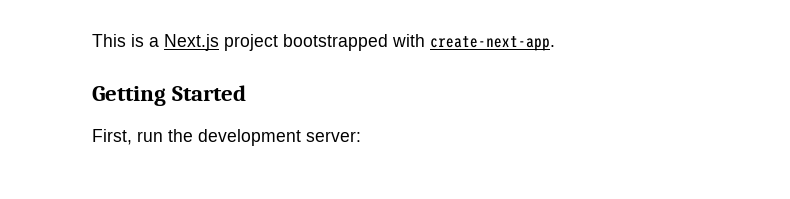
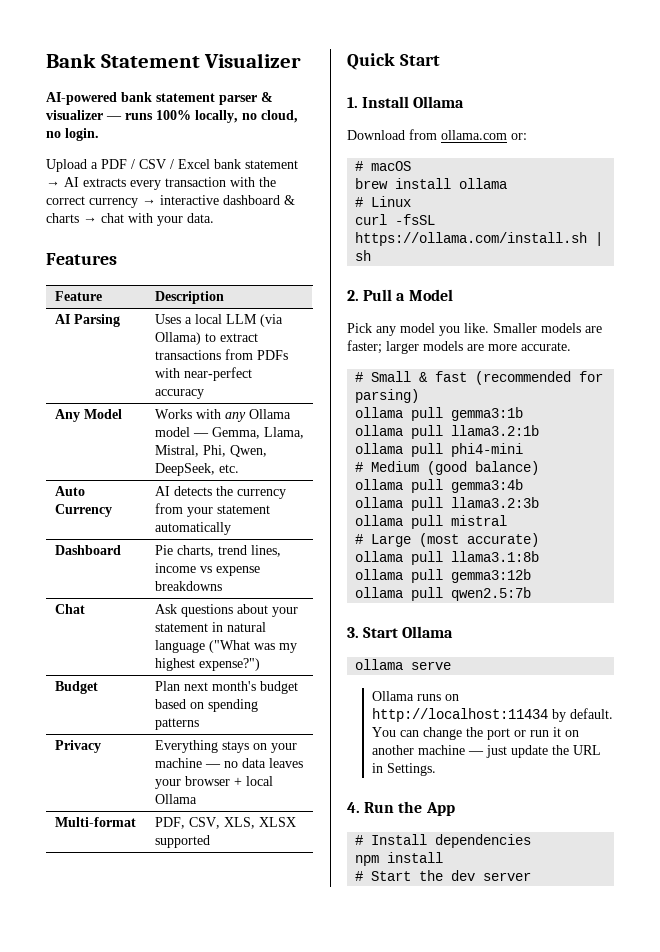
[92,34,555,51] [92,85,247,106] [92,129,361,146] This is a Next.js project bootstrapped with create-next-app. // Getting Started // First, run the development server: -> [46,53,302,68] [46,92,273,105] [46,110,298,123] [46,128,99,141] [46,159,298,172] [46,177,276,190] [46,195,295,208] [46,213,214,226] [46,253,117,265] [54,291,102,301] [154,291,224,304] [54,314,120,327] [154,314,283,327] [154,332,258,345] [154,349,288,360] [154,367,252,381] [154,389,204,399] [54,409,122,422] [154,409,291,422] [154,427,304,439] [154,445,267,457] [154,463,239,476] [54,486,85,496] [54,504,112,517] [154,486,286,499] [154,503,270,517] [154,522,231,535] [54,545,121,555] [154,545,281,557] [154,563,260,576] [154,581,222,591] [54,604,85,614] [154,604,298,617] [154,622,266,632] [154,640,297,653] [154,658,260,671] [54,681,98,694] [154,681,298,694] [154,699,258,712] [154,718,199,730] [54,740,101,753] [154,740,297,753] [154,758,303,768] [154,776,273,789] [154,794,197,804] [54,817,136,827] [154,817,296,829] [154,835,210,848] [347,53,440,70] [347,96,465,108] [347,129,527,140] [355,161,412,171] [355,178,508,189] [355,196,412,207] [355,214,436,225] [355,232,604,246] [355,250,372,261] [347,289,453,301] [347,323,602,336] [347,340,571,354] [355,371,604,385] [355,389,420,403] [355,407,524,421] [355,425,540,439] [355,443,524,457] [355,461,540,475] [355,479,524,493] [355,497,540,511] [355,515,508,529] [355,533,540,547] [355,551,540,565] [355,569,532,583] [355,587,532,601] [347,626,454,638] [355,659,452,670] [371,691,459,701] [371,708,613,722] [371,727,579,740] [371,745,601,758] [371,763,436,776] [347,801,455,816] [355,834,532,848] [355,852,444,866] [355,870,532,881] Bank Statement Visualizer // AI-powered bank statement parser & visualizer — runs 100% locally, no cloud, no login. // Upload a PDF / CSV / Excel bank statement → AI extracts every transaction with the correct currency → interactive dashboard & charts → chat with your data. // Features // Feature | Description // AI Parsing | Uses a local LLM (via Ollama) to extract transactions from PDFs with near-perfect accuracy // Any Model | Works with any Ollama model — Gemma, Llama, Mistral, Phi, Qwen, DeepSeek, etc. // Auto Currency | AI detects the currency from your statement automatically // Dashboard | Pie charts, trend lines, income vs expense breakdowns // Chat | Ask questions about your statement in natural language ("What was my highest expense?") // Budget | Plan next month's budget based on spending patterns // Privacy | Everything stays on your machine — no data leaves your browser + local Ollama // Multi-format | PDF, CSV, XLS, XLSX supported // Quick Start // 1. Install Ollama // Download from ollama.com or: // # macOS // brew install ollama // # Linux // curl -fsSL https://ollama.com/install.sh | sh // 2. Pull a Model // Pick any model you like. Smaller models are faster; larger models are more accurate. // # Small & fast (recommended for parsing) // ollama pull gemma3:1b // ollama pull llama3.2:1b // ollama pull phi4-mini // # Medium (good balance) // ollama pull gemma3:4b // ollama pull llama3.2:3b // ollama pull mistral // # Large (most accurate) // ollama pull llama3.1:8b // ollama pull gemma3:12b // ollama pull qwen2.5:7b // 3. Start Ollama // ollama serve // Ollama runs on http://localhost:11434 by default. You can change the port or run it on another machine — just update the URL in Settings. // 4. Run the App // # Install dependencies // npm install // # Start the dev server

